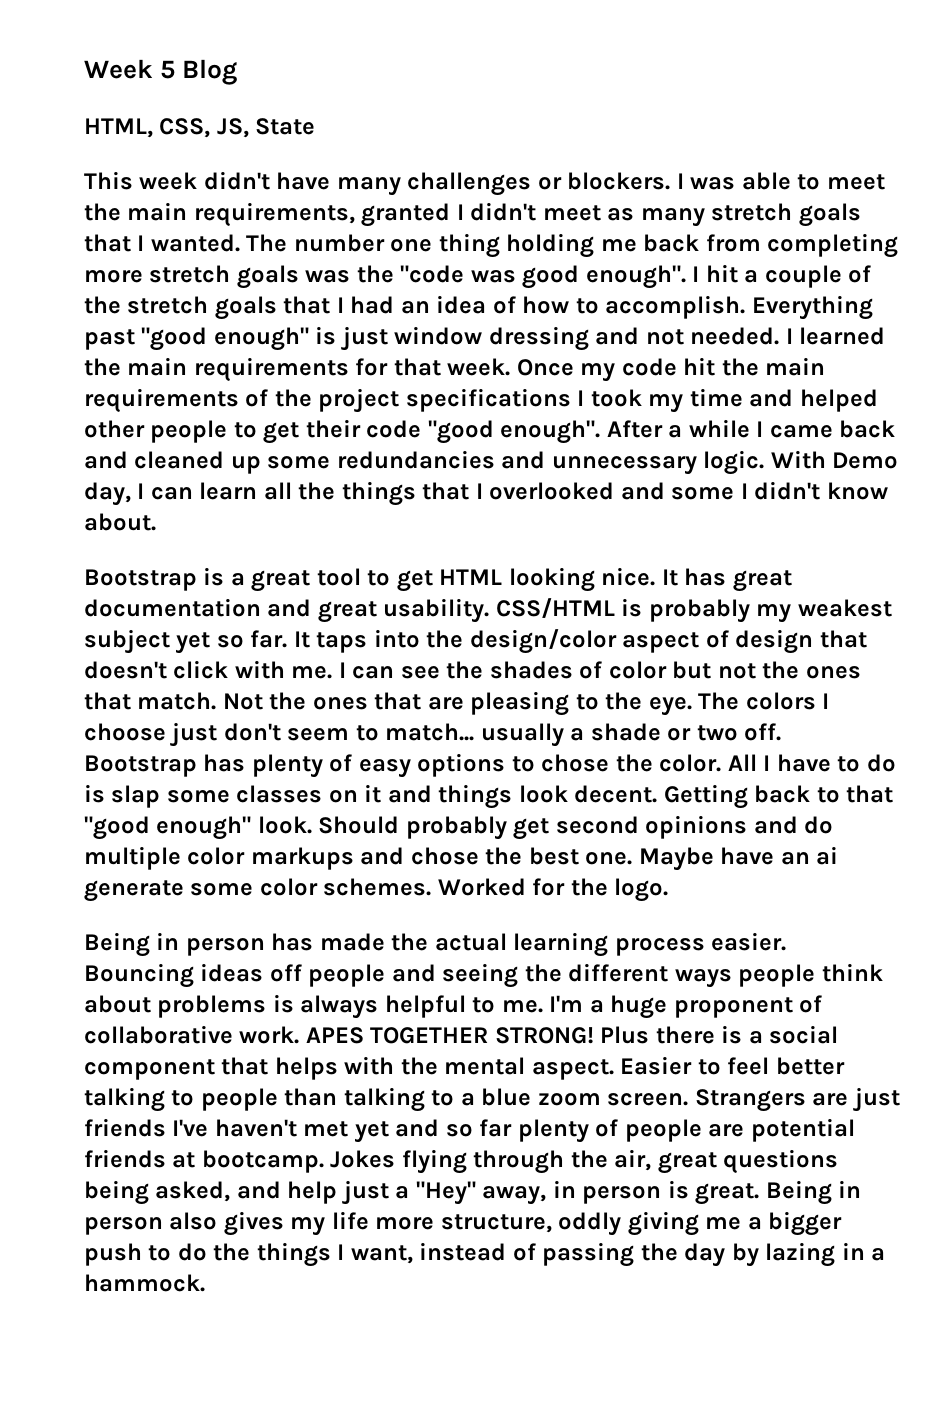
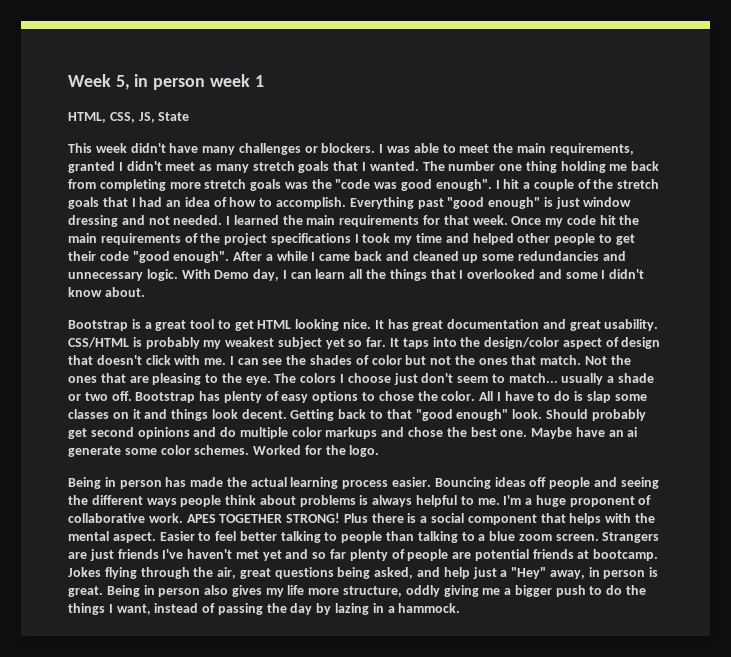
[160,59,238,85] 5 Blog -> [115,74,264,90] 5, in person week 1

